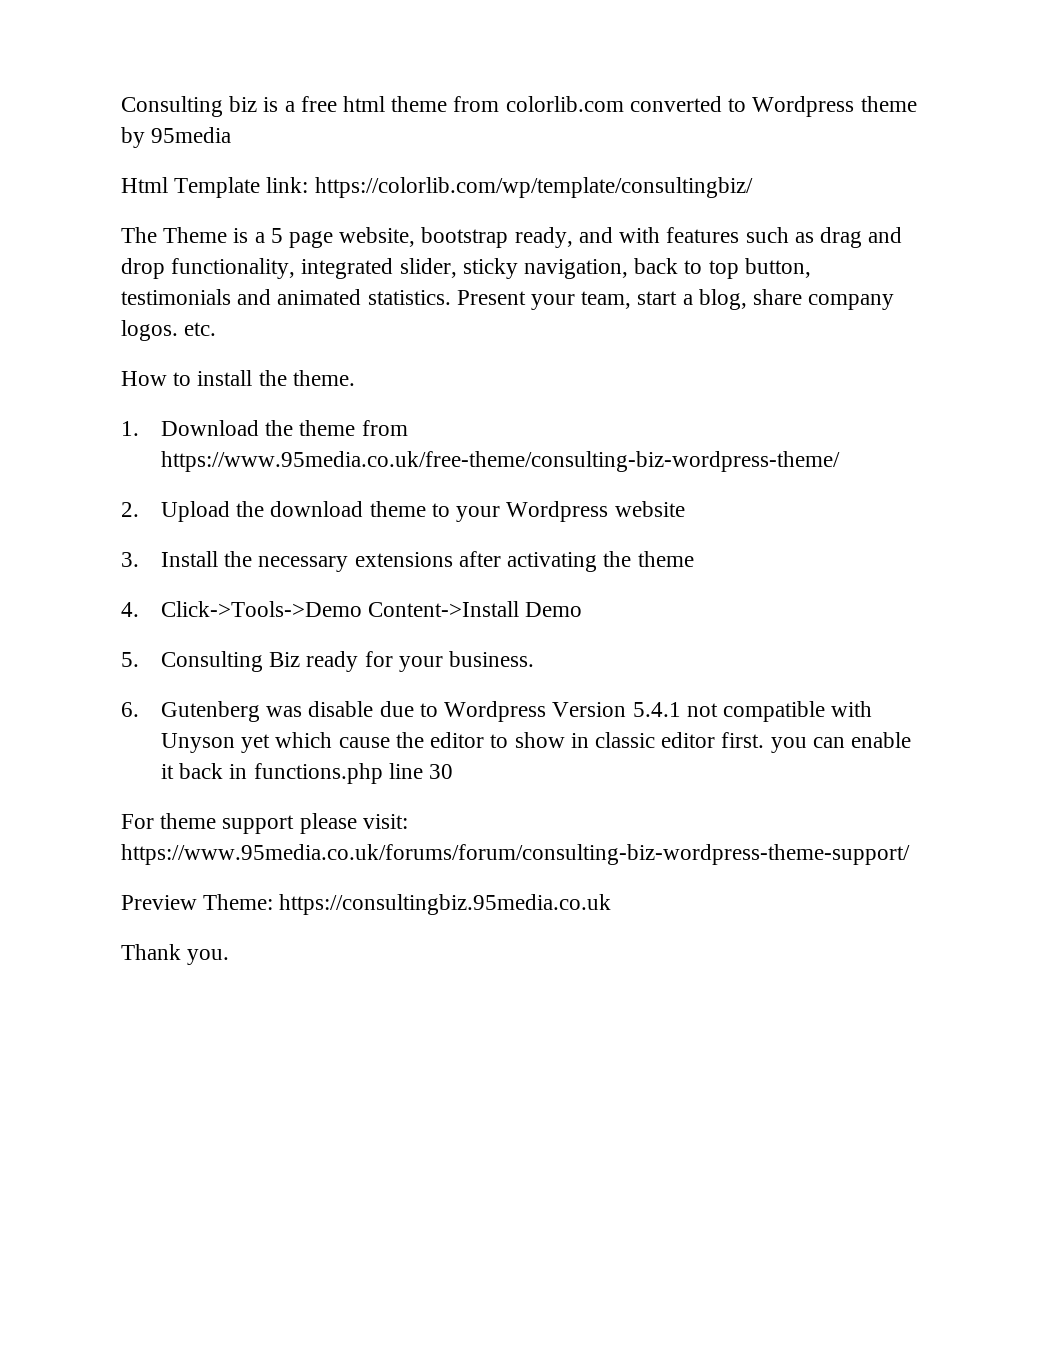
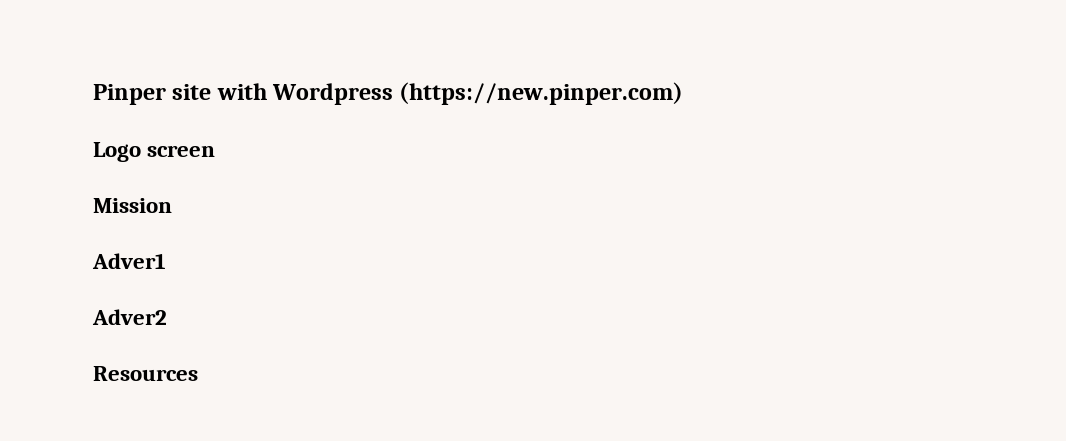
[121,96,917,117] [121,127,232,148] [121,177,753,198] [121,227,903,248] [121,258,811,279] [121,289,895,310] [121,320,217,341] [121,370,355,386] [121,420,408,436] [161,451,841,472] [121,501,685,522] [121,551,694,572] [121,601,583,617] [121,651,535,672] [121,701,873,722] [161,732,911,753] [161,763,454,784] [121,813,408,834] [121,844,910,865] [121,894,612,915] [121,944,230,965] Consulting biz is a free html theme from colorlib.com converted to Wordpress theme by 95media // Html Template link: https://colorlib.com/wp/template/consultingbiz/ // The Theme is a 5 page website, bootstrap ready, and with features such as drag and drop functionality, integrated slider, sticky navigation, back to top button, testimonials and animated statistics. Present your team, start a blog, share company logos. etc. // How to install the theme. // 1. Download the theme from https://www.95media.co.uk/free-theme/consulting-biz-wordpress-theme/ // 2. Upload the download theme to your Wordpress website // 3. Install the necessary extensions after activating the theme // 4. Click->Tools->Demo Content->Install Demo // 5. Consulting Biz ready for your business. // 6. Gutenberg was disable due to Wordpress Version 5.4.1 not compatible with Unyson yet which cause the editor to show in classic editor first. you can enable it back in functions.php line 30 // For theme support please visit: https://www.95media.co.uk/forums/forum/consulting-biz-wordpress-theme-support/ // Preview Theme: https://consultingbiz.95media.co.uk // Thank you. -> [93,82,684,105] [93,142,216,162] [93,198,172,213] [92,253,166,269] [92,309,167,325] [93,366,198,381] Pinper site with Wordpress (https://new.pinper.com) // Logo screen // Mission // Adver1 // Adver2 // Resources

